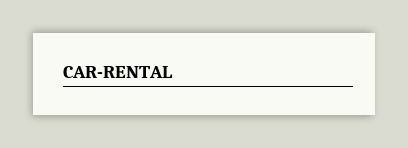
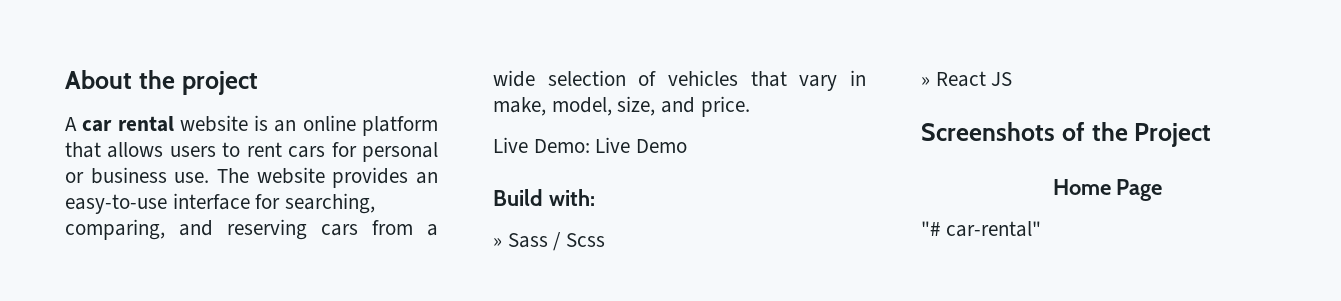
[63,66,173,78] CAR-RENTAL -> [65,70,258,95] [65,115,438,136] [65,142,438,162] [65,167,438,188] [65,193,376,214] [65,219,438,240] [493,70,866,91] [493,96,750,117] [493,137,688,153] [493,189,595,206] [493,232,606,251] [921,71,1013,87] [921,122,1212,147] [1052,179,1163,201] [921,221,1041,237] About the project // A car rental website is an online platform that allows users to rent cars for personal or business use. The website provides an easy-to-use interface for searching, comparing, and reserving cars from a wide selection of vehicles that vary in make, model, size, and price. // Live Demo: Live Demo // Build with: // » Sass / Scss // » React JS // Screenshots of the Project // Home Page // "# car-rental"

